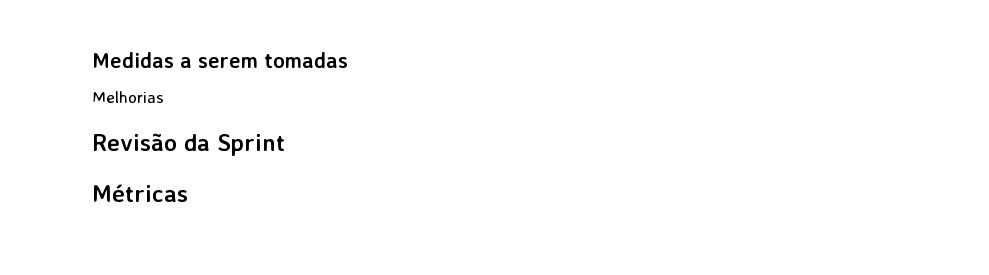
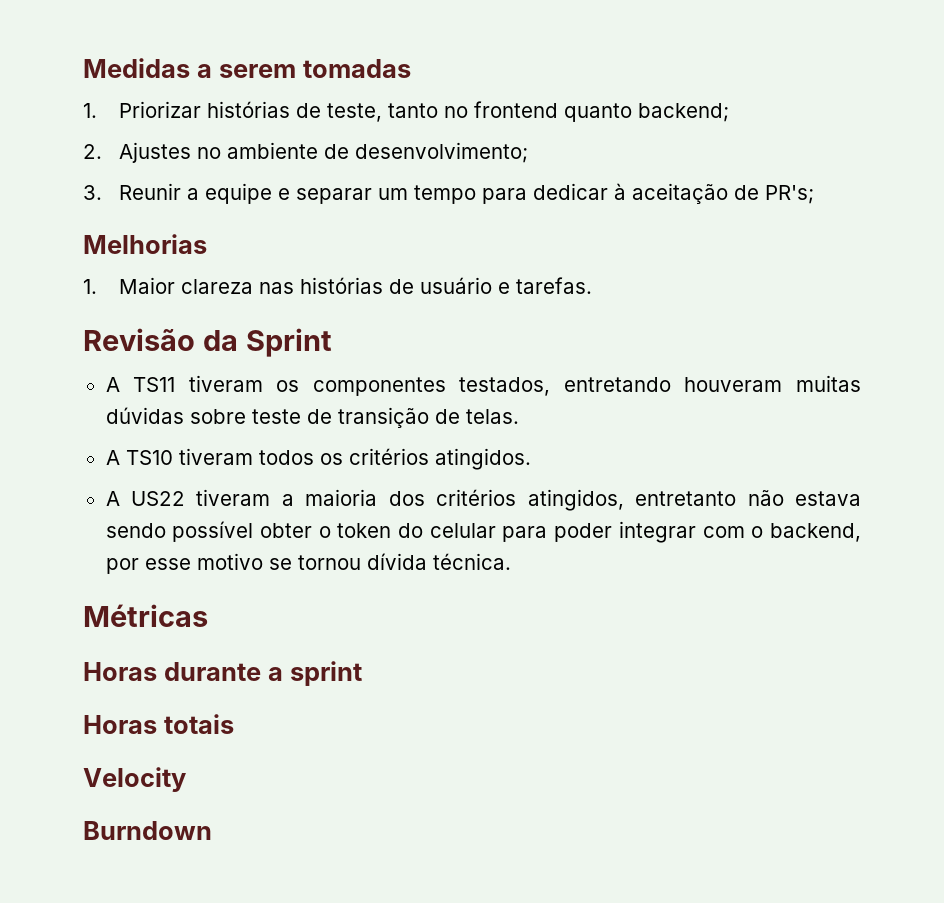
[92,91,164,103] [92,133,285,156] [92,184,188,202] Melhorias // Revisão da Sprint // Métricas -> [83,101,729,122] [83,142,528,163] [83,183,814,204] [83,234,207,254] [83,277,592,294] [83,328,332,357] [105,375,861,396] [105,407,519,428] [105,448,531,470] [105,489,862,511] [105,521,861,543] [105,553,511,574] [83,604,208,627] [83,661,362,686] [83,714,234,734] [83,767,186,792] [83,821,212,840] 1. Priorizar histórias de teste, tanto no frontend quanto backend; // 2. Ajustes no ambiente de desenvolvimento; // 3. Reunir a equipe e separar um tempo para dedicar à aceitação de PR's; // Melhorias // 1. Maior clareza nas histórias de usuário e tarefas. // Revisão da Sprint // A TS11 tiveram os componentes testados, entretando houveram muitas dúvidas sobre teste de transição de telas. // A TS10 tiveram todos os critérios atingidos. // A US22 tiveram a maioria dos critérios atingidos, entretanto não estava sendo possível obter o token do celular para poder integrar com o backend, por esse motivo se tornou dívida técnica. // Métricas // Horas durante a sprint // Horas totais // Velocity // Burndown

